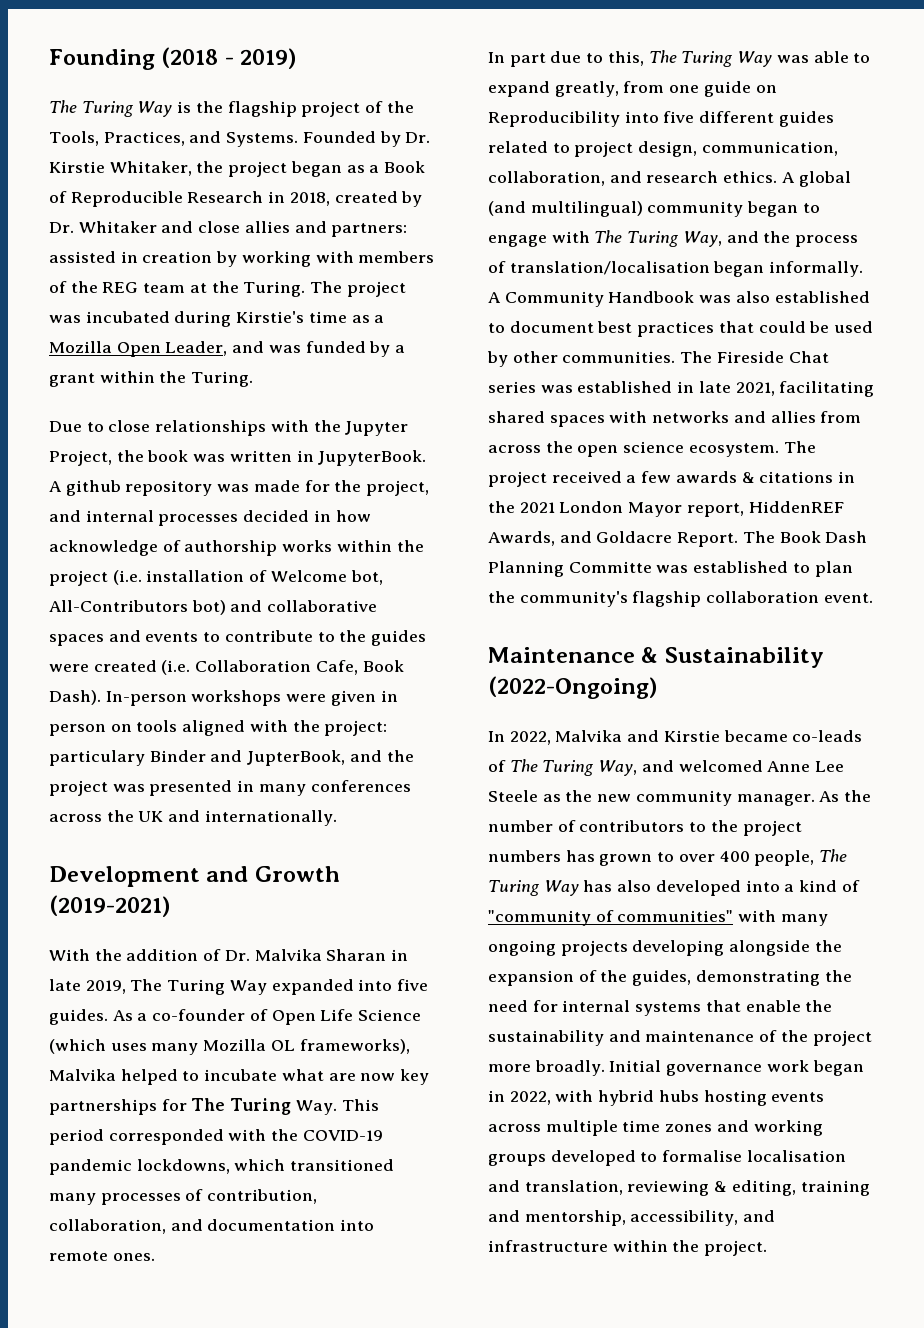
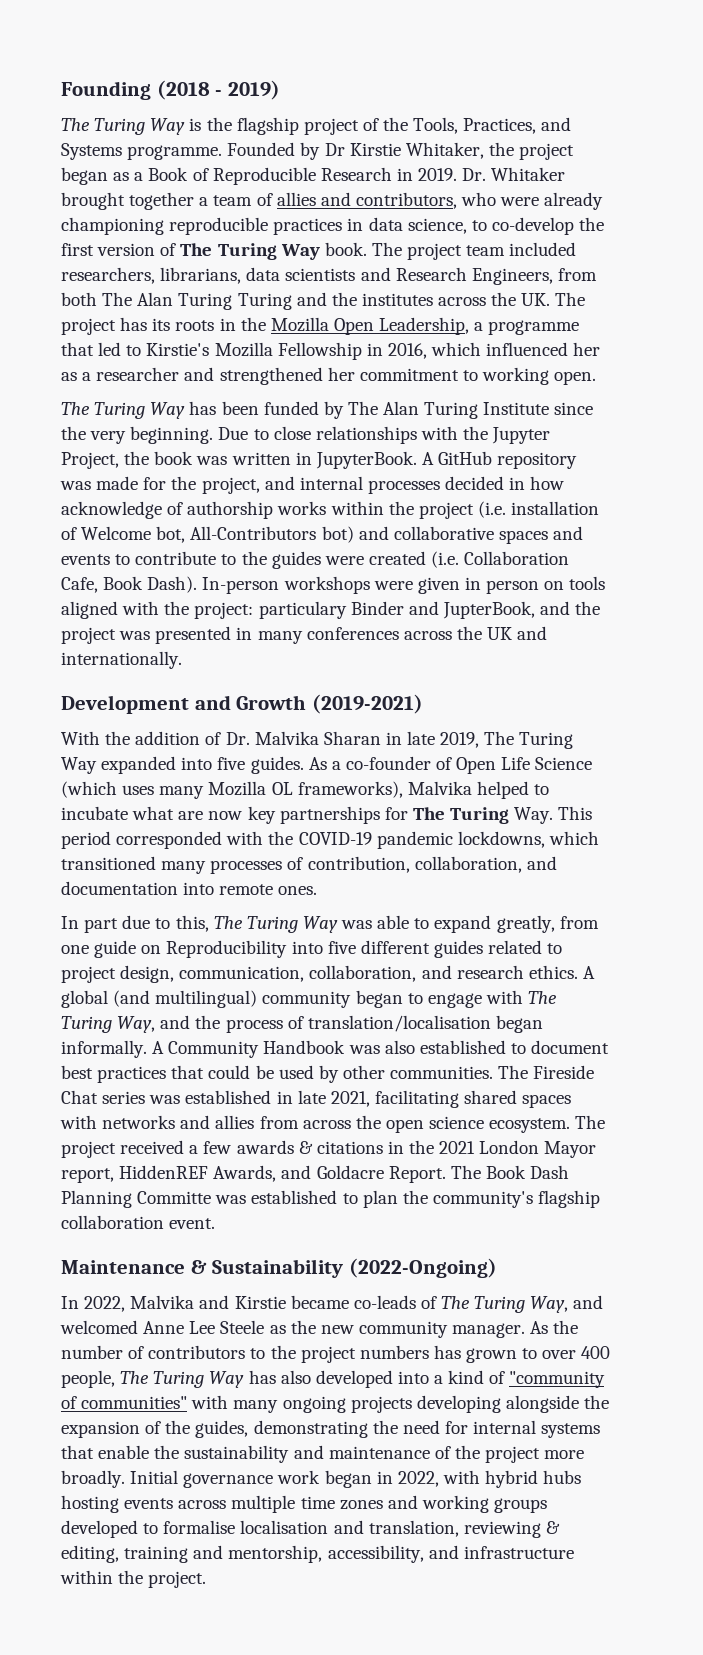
[226,132,299,147] Systems. -> [61,143,223,160] Systems programme.
[405,132,431,143] Dr. -> [324,143,345,156] Dr
[289,191,423,207] [49,221,408,237] [49,251,435,267] [49,281,406,297] [49,311,385,327] [49,341,406,357] [49,371,254,387] 2018, created by Dr. Whitaker and close allies and partners: assisted in creation by working with members of the REG team at the Turing. The project was incubated during Kirstie's time as a Mozilla Open Leader, and was funded by a grant within the Turing. // -> [418,167,566,181] [61,192,604,210] [61,217,605,235] [61,242,577,260] [61,267,597,285] [61,292,586,310] [61,317,580,335] [61,342,601,360] [61,367,597,385] [61,401,594,419] [61,426,214,444] 2019. Dr. Whitaker brought together a team of allies and contributors, who were already championing reproducible practices in data science, to co-develop the first version of The Turing Way book. The project team included researchers, librarians, data scientists and Research Engineers, from both The Alan Turing Turing and the institutes across the UK. The project has its roots in the Mozilla Open Leadership, a programme that led to Kirstie's Mozilla Fellowship in 2016, which influenced her as a researcher and strengthened her commitment to working open. // The Turing Way has been funded by The Alan Turing Institute since the very beginning.
[65,480,121,496] github -> [438,451,493,465] GitHub

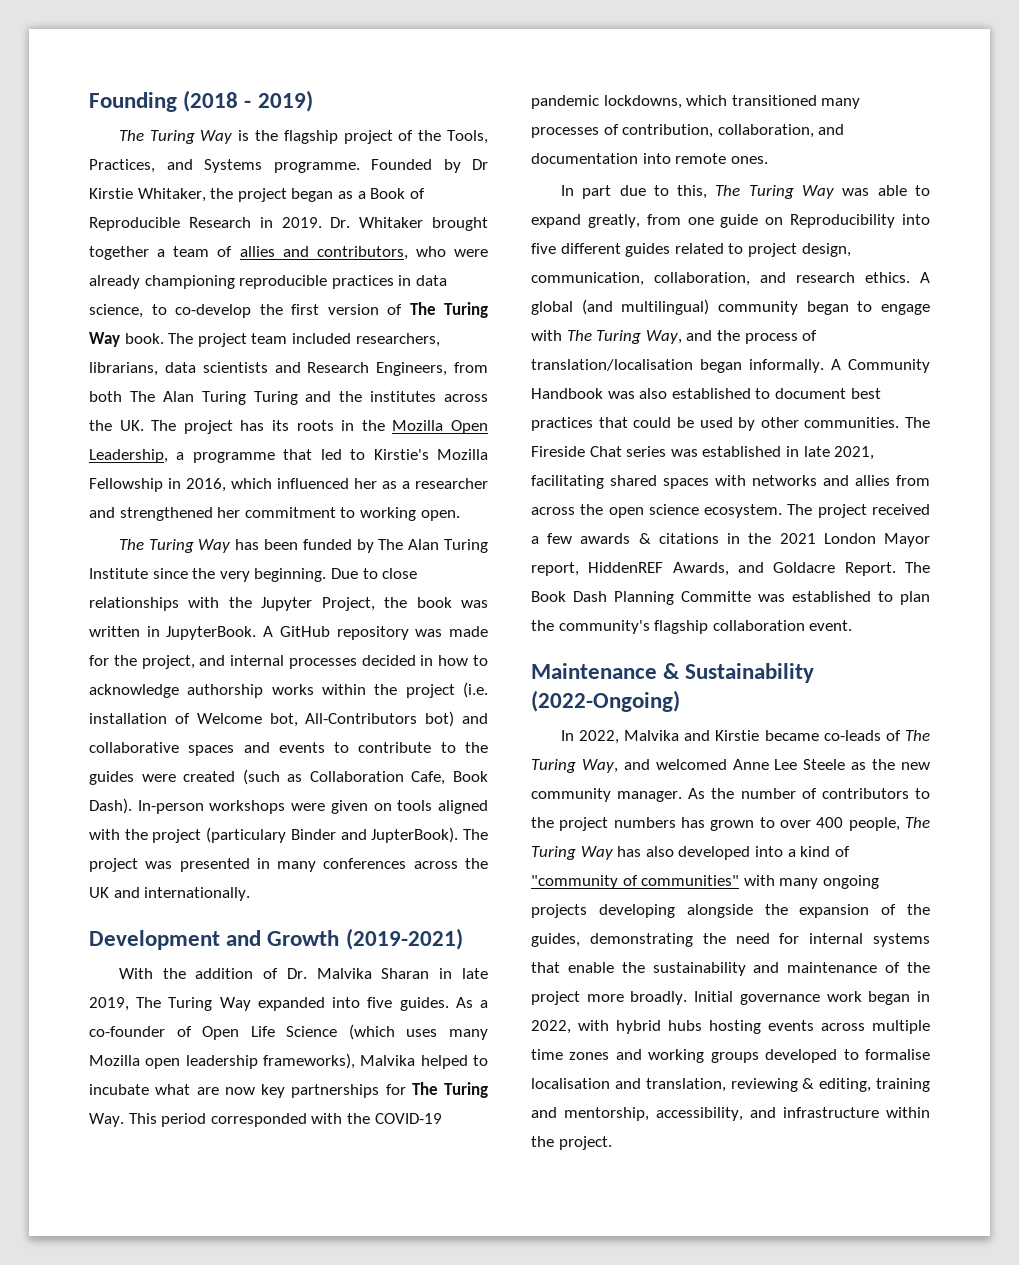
[61,501,184,519] acknowledge of -> [472,655,488,666] [89,684,179,698] to acknowledge
[431,551,460,568] (i.e. -> [242,769,303,785] (such as
[464,577,540,594] in person -> (368, 807) none
[194,601,601,619] project: particulary Binder and JupterBook, and the -> [152,827,488,843] project (particulary Binder and JupterBook). The
[271,782,293,795] OL -> [145,1055,258,1069] open leadership

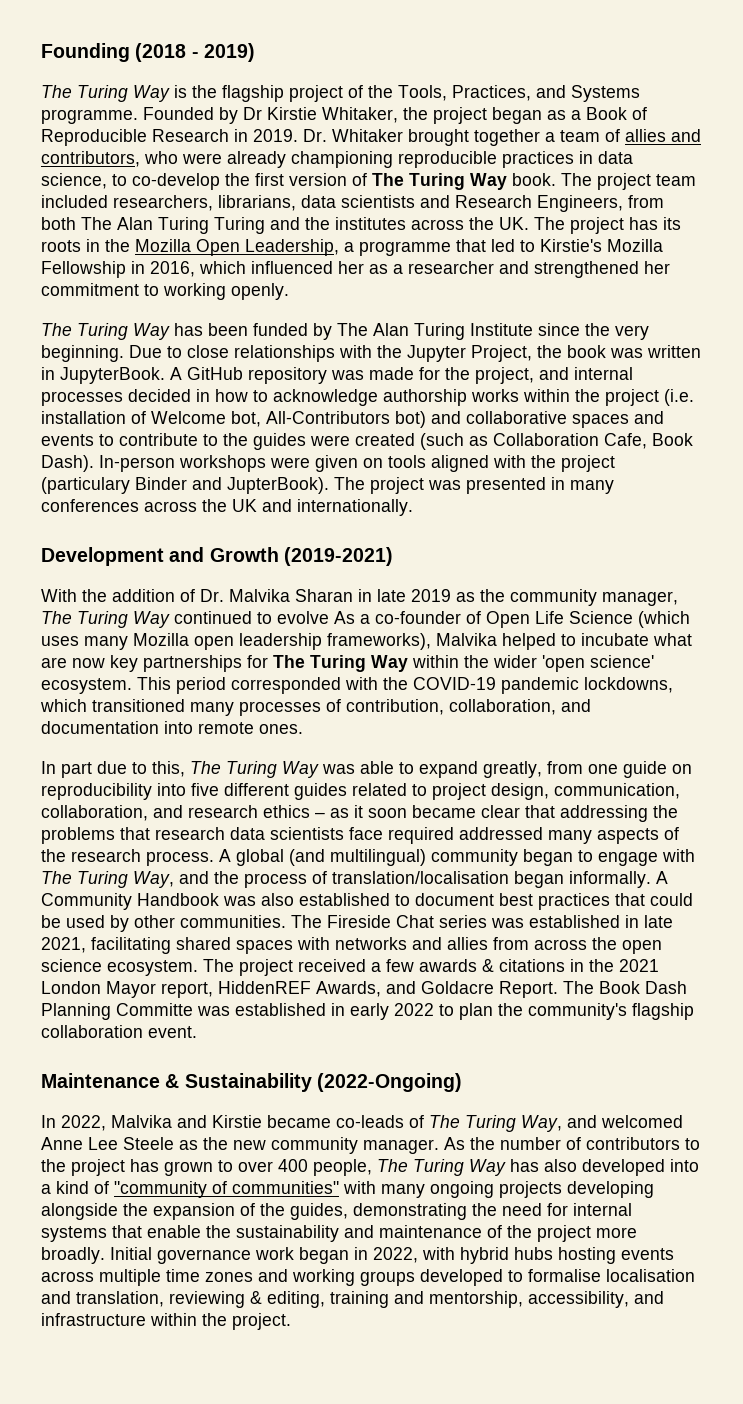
[420,510,460,521] open. -> [231,283,289,300] openly.
[89,997,449,1011] 2019, The Turing Way expanded into five guides. -> [411,589,678,606] [41,611,329,628] 2019 as the community manager, The Turing Way continued to evolve
[89,1113,124,1127] Way. -> [371,655,654,672] [41,678,132,694] Way within the wider 'open science' ecosystem.
[790,214,896,228] Reproducibility -> [41,783,152,800] reproducibility
[865,272,910,283] ethics. -> [263,805,678,822] [41,827,679,844] [41,849,214,866] ethics – as it soon became clear that addressing the problems that research data scientists face required addressed many aspects of the research process.
(871, 596) none -> [331,1003,434,1020] in early 2022
[613,817,676,828] numbers -> (125, 1167) none

